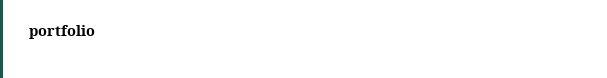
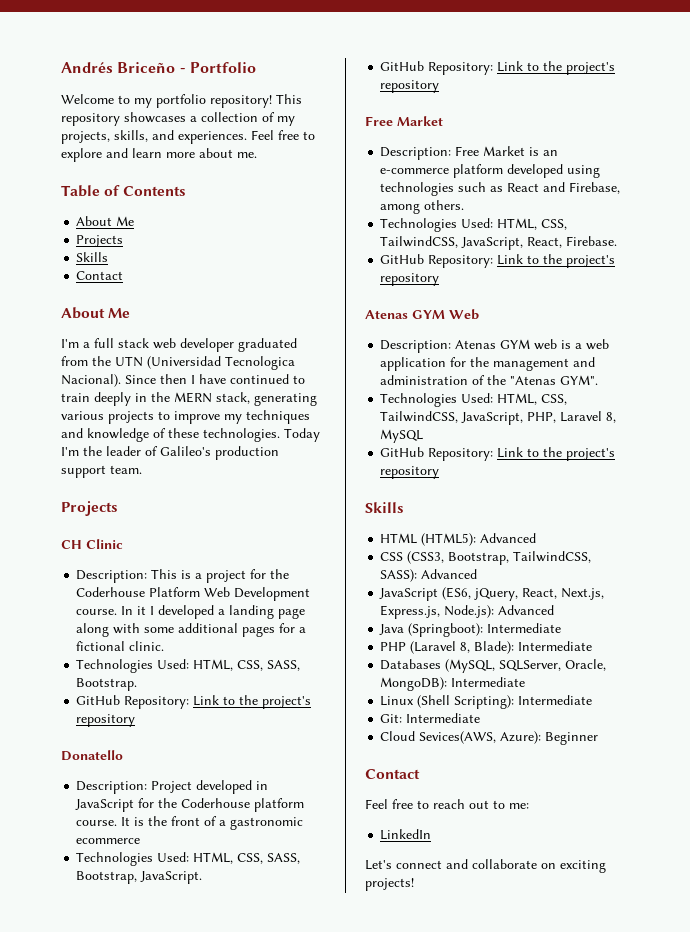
[29,25,95,39] portfolio -> [61,62,256,73] [61,94,302,108] [61,112,295,126] [61,130,315,144] [61,148,257,162] [61,185,187,197] [76,216,135,226] [76,235,124,247] [76,252,109,262] [76,271,124,280] [61,307,131,319] [61,338,297,352] [61,356,295,370] [61,374,305,387] [61,392,317,406] [61,410,310,424] [61,428,320,442] [61,446,279,460] [61,465,142,478] [61,501,118,516] [61,539,123,549] [76,569,290,583] [76,587,311,601] [76,605,306,619] [76,623,307,637] [76,641,165,651] [76,659,301,673] [76,678,138,691] [76,695,312,709] [76,714,136,727] [61,750,123,761] [76,780,269,794] [75,798,305,812] [76,816,304,830] [76,838,141,844] [76,852,301,866] [76,871,203,884] [380,61,616,75] [380,80,440,93] [365,116,443,126] [380,146,559,160] [380,164,601,178] [380,182,621,196] [380,200,465,214] [380,218,568,232] [380,236,618,250] [380,254,616,268] [380,273,440,286] [365,309,479,320] [380,339,610,353] [380,357,596,371] [380,375,599,385] [380,393,568,407] [380,411,617,425] [380,429,424,443] [380,447,616,461] [380,466,440,479] [365,502,404,513] [380,533,537,546] [380,551,592,565] [380,569,478,582] [379,587,605,601] [380,605,555,619] [379,623,562,637] [380,641,593,654] [380,659,607,673] [380,677,526,691] [380,695,593,709] [380,713,481,723] [380,731,599,745] [365,769,420,779] [365,799,529,809] [380,829,432,840] [365,859,606,873] [365,878,414,891] Andrés Briceño - Portfolio // Welcome to my portfolio repository! This repository showcases a collection of my projects, skills, and experiences. Feel free to explore and learn more about me. // Table of Contents // About Me // Projects // Skills // Contact // About Me // I'm a full stack web developer graduated from the UTN (Universidad Tecnologica Nacional). Since then I have continued to train deeply in the MERN stack, generating various projects to improve my techniques and knowledge of these technologies. Today I'm the leader of Galileo's production support team. // Projects // CH Clinic // Description: This is a project for the Coderhouse Platform Web Development course. In it I developed a landing page along with some additional pages for a fictional clinic. // Technologies Used: HTML, CSS, SASS, Bootstrap. // GitHub Repository: Link to the project's repository // Donatello // Description: Project developed in JavaScript for the Coderhouse platform course. It is the front of a gastronomic ecommerce // Technologies Used: HTML, CSS, SASS, Bootstrap, JavaScript. // GitHub Repository: Link to the project's repository // Free Market // Description: Free Market is an e-commerce platform developed using technologies such as React and Firebase, among others. // Technologies Used: HTML, CSS, TailwindCSS, JavaScript, React, Firebase. // GitHub Repository: Link to the project's repository // Atenas GYM Web // Description: Atenas GYM web is a web application for the management and administration of the "Atenas GYM". // Technologies Used: HTML, CSS, TailwindCSS, JavaScript, PHP, Laravel 8, MySQL // GitHub Repository: Link to the project's repository // Skills // HTML (HTML5): Advanced // CSS (CSS3, Bootstrap, TailwindCSS, SASS): Advanced // JavaScript (ES6, jQuery, React, Next.js, Express.js, Node.js): Advanced // Java (Springboot): Intermediate // PHP (Laravel 8, Blade): Intermediate // Databases (MySQL, SQLServer, Oracle, MongoDB): Intermediate // Linux (Shell Scripting): Intermediate // Git: Intermediate // Cloud Sevices(AWS, Azure): Beginner // Contact // Feel free to reach out to me: // LinkedIn // Let's connect and collaborate on exciting projects!

